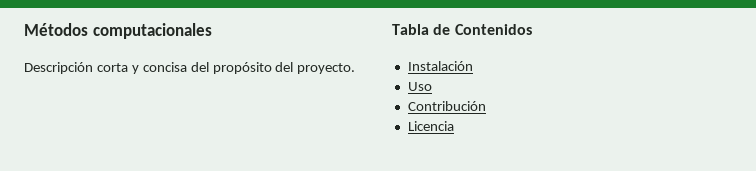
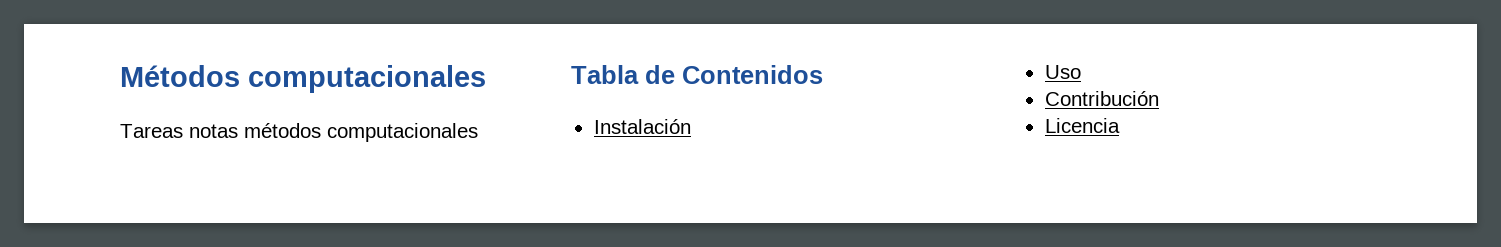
[24,62,356,74] Descripción corta y concisa del propósito del proyecto. -> [120,123,478,142] Tareas notas métodos computacionales

